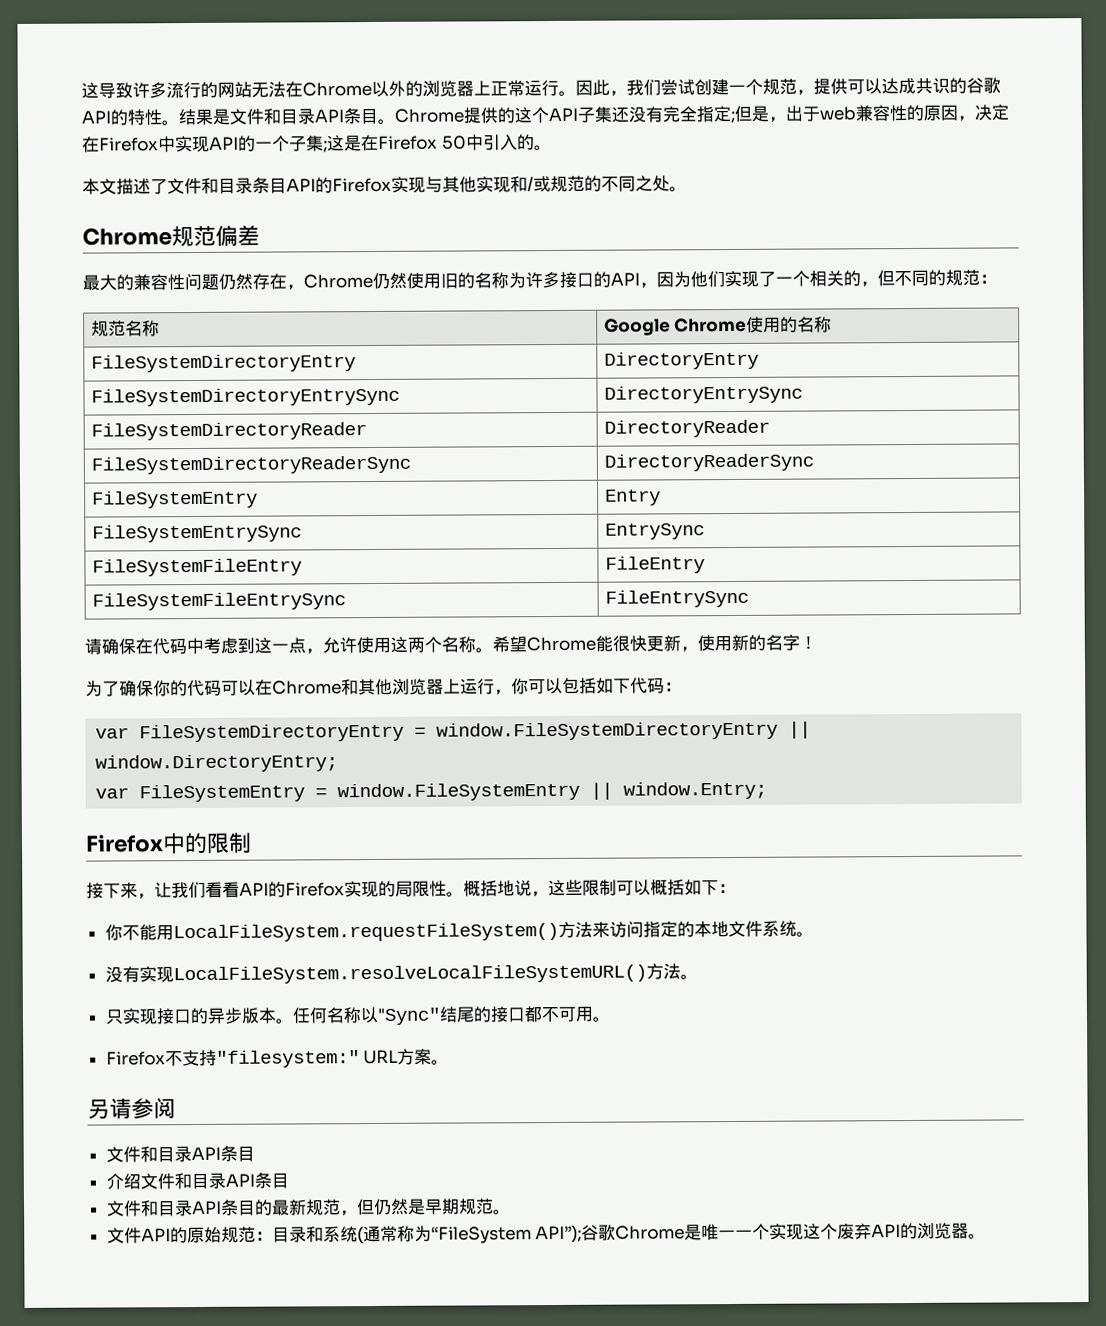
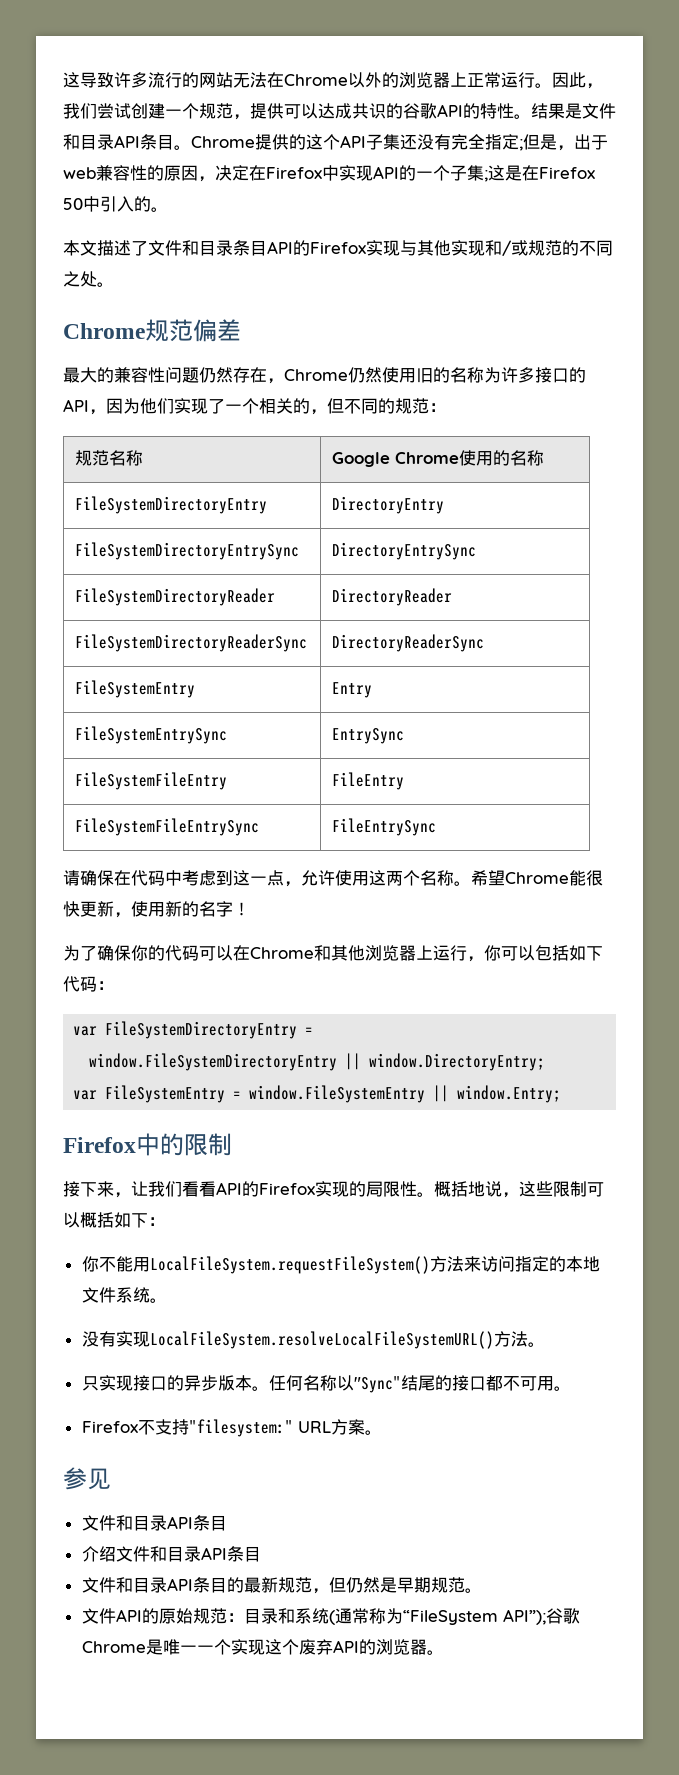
(427, 731) none -> (314, 1031) //
[87,1097,176,1120] 另请参阅 -> [63,1467,111,1490] 参见

